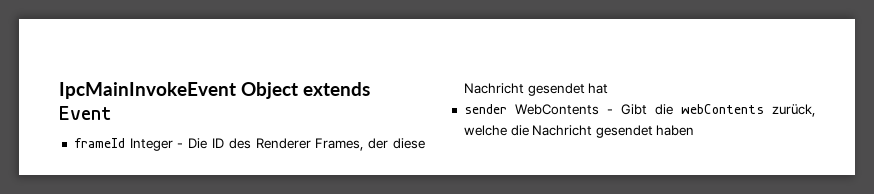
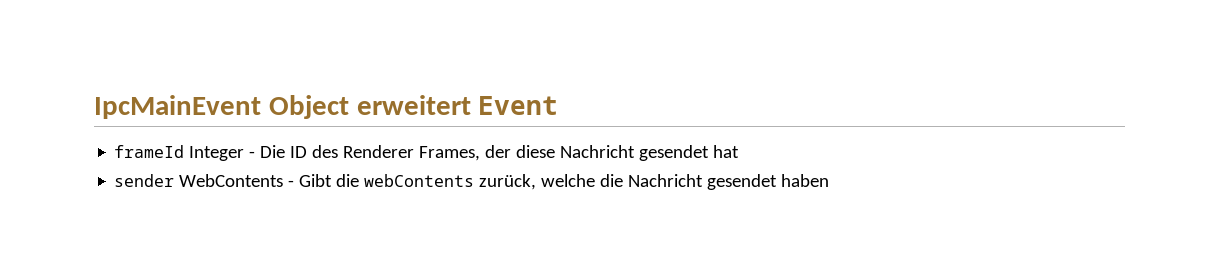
[59,82,370,99] IpcMainInvokeEvent Object extends -> [94,95,471,119] IpcMainEvent Object erweitert

